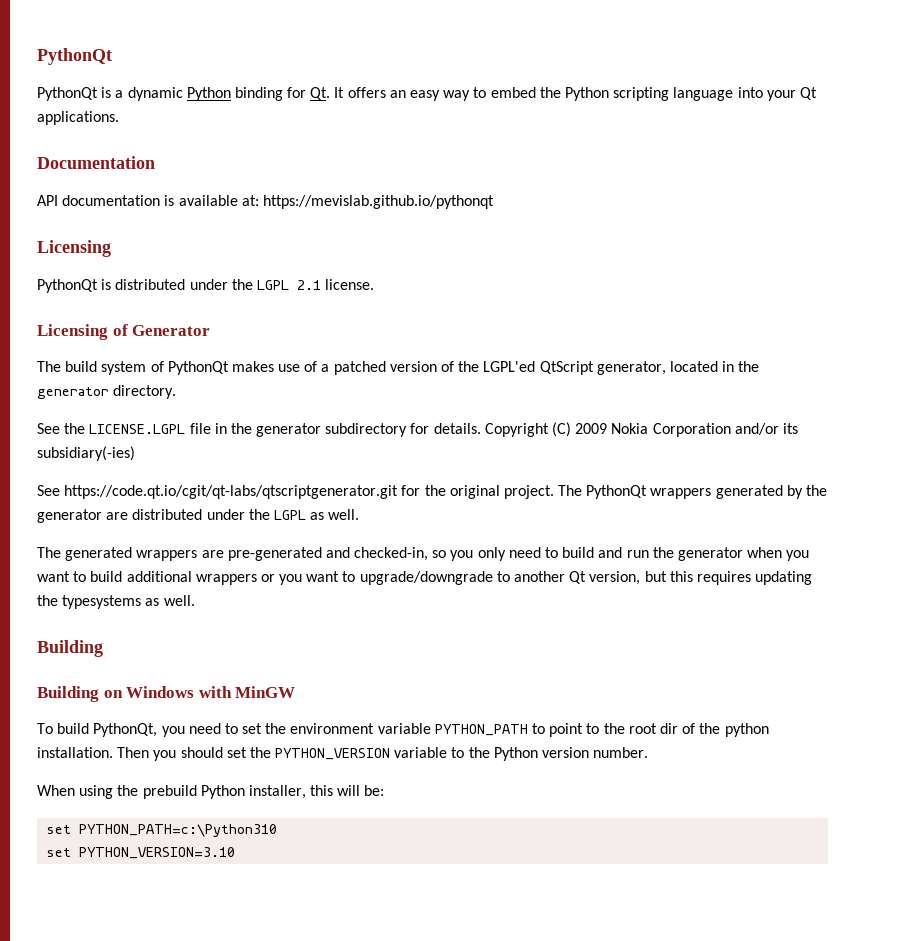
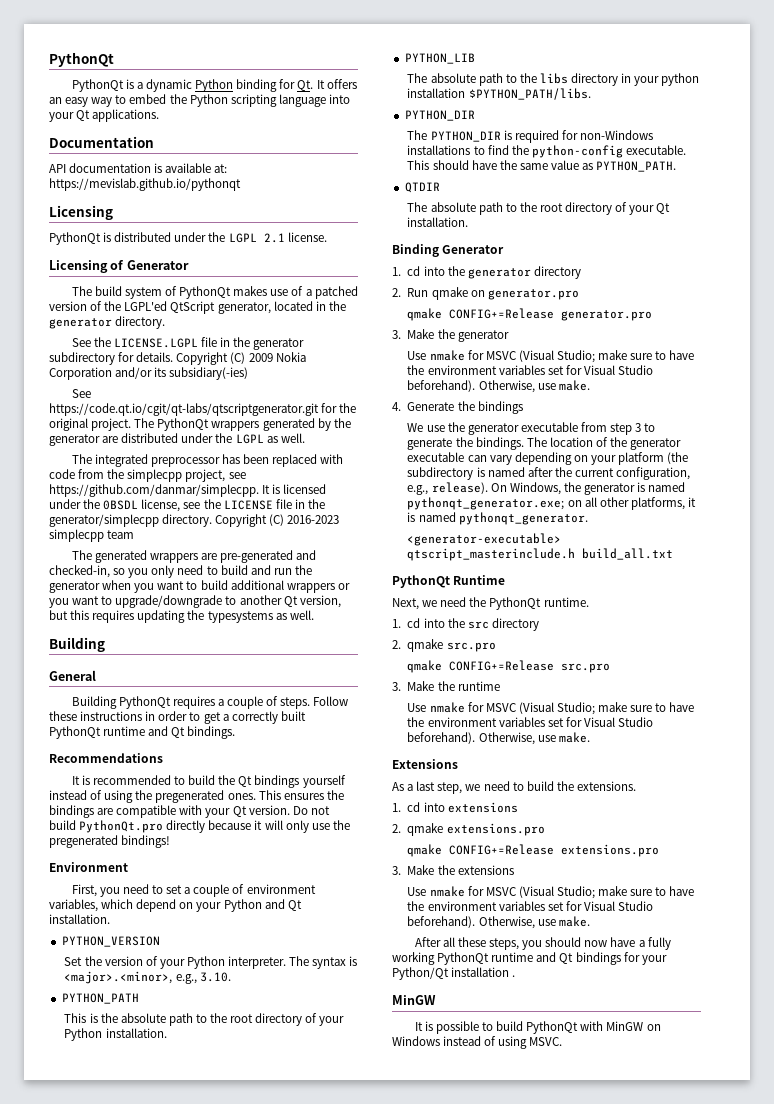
(360, 514) none -> [71,454,344,467] [49,469,246,482] [49,484,327,497] [49,499,325,512] [49,514,340,527] [49,529,135,542] // The integrated preprocessor has been replaced with code from the simplecpp project, see https://github.com/danmar/simplecpp. It is licensed under the 0BSDL license, see the LICENSE file in the generator/simplecpp directory. Copyright (C) 2016-2023 simplecpp team
[37,686,296,702] [37,723,769,737] [37,747,649,761] [37,785,385,799] [46,824,278,837] [46,847,236,859] // Building on Windows with MinGW // To build PythonQt, you need to set the environment variable PYTHON_PATH to point to the root dir of the python installation. Then you should set the PYTHON_VERSION variable to the Python version number. // When using the prebuild Python installer, this will be: // set PYTHON_PATH=c:\Python310 // set PYTHON_VERSION=3.10 -> [49,670,96,681] [71,696,349,709] [49,711,306,724] [49,726,236,739] [49,753,163,763] [71,775,346,788] [49,790,344,803] [49,805,330,818] [49,820,350,833] [49,835,171,848] [49,862,128,872] [71,884,316,897] [49,899,302,912] [49,914,110,924] [61,936,160,947] [64,956,358,969] [64,971,231,984] [61,993,139,1004] [64,1013,345,1026] [64,1028,167,1041] [404,53,475,64] [407,73,700,86] [407,88,591,100] [404,110,475,121] [407,130,653,143] [407,145,686,158] [407,160,677,172] [404,182,440,193] [407,202,671,215] [407,217,469,227] [392,244,505,257] [392,266,581,279] [392,287,579,300] [407,308,653,321] [392,329,509,342] [407,350,695,363] [407,365,654,375] [407,380,590,393] [392,401,523,414] [407,422,656,435] [407,437,682,450] [407,452,689,465] [407,467,691,480] [407,482,686,495] [407,497,696,510] [407,512,588,525] [407,533,562,546] [407,548,674,561] [392,575,506,588] [392,597,589,610] [392,618,539,631] [392,639,496,652] [407,660,611,673] [392,681,500,691] [407,702,695,715] [407,717,654,727] [407,732,590,745] [392,759,458,769] [392,781,636,794] [392,802,518,813] [392,823,545,836] [407,844,660,857] [392,865,514,875] [407,886,695,899] [407,901,654,911] [407,916,590,929] [414,937,671,950] [392,952,667,965] [392,967,516,980] [392,995,436,1005] [414,1021,661,1034] [392,1036,563,1049] // General // Building PythonQt requires a couple of steps. Follow these instructions in order to get a correctly built PythonQt runtime and Qt bindings. // Recommendations // It is recommended to build the Qt bindings yourself instead of using the pregenerated ones. This ensures the bindings are compatible with your Qt version. Do not build PythonQt.pro directly because it will only use the pregenerated bindings! // Environment // First, you need to set a couple of environment variables, which depend on your Python and Qt installation. // PYTHON_VERSION // Set the version of your Python interpreter. The syntax is <major>.<minor>, e.g., 3.10. // PYTHON_PATH // This is the absolute path to the root directory of your Python installation. // PYTHON_LIB // The absolute path to the libs directory in your python installation $PYTHON_PATH/libs. // PYTHON_DIR // The PYTHON_DIR is required for non-Windows installations to find the python-config executable. This should have the same value as PYTHON_PATH. // QTDIR // The absolute path to the root directory of your Qt installation. // Binding Generator // 1. cd into the generator directory // 2. Run qmake on generator.pro // qmake CONFIG+=Release generator.pro // 3. Make the generator // Use nmake for MSVC (Visual Studio; make sure to have the environment variables set for Visual Studio beforehand). Otherwise, use make. // 4. Generate the bindings // We use the generator executable from step 3 to generate the bindings. The location of the generator executable can vary depending on your platform (the subdirectory is named after the current configuration, e.g., release). On Windows, the generator is named pythonqt_generator.exe; on all other platforms, it is named pythonqt_generator. // <generator-executable> qtscript_masterinclude.h build_all.txt // PythonQt Runtime // Next, we need the PythonQt runtime. // 1. cd into the src directory // 2. qmake src.pro // qmake CONFIG+=Release src.pro // 3. Make the runtime // Use nmake for MSVC (Visual Studio; make sure to have the environment variables set for Visual Studio beforehand). Otherwise, use make. // Extensions // As a last step, we need to build the extensions. // 1. cd into extensions // 2. qmake extensions.pro // qmake CONFIG+=Release extensions.pro // 3. Make the extensions // Use nmake for MSVC (Visual Studio; make sure to have the environment variables set for Visual Studio beforehand). Otherwise, use make. // After all these steps, you should now have a fully working PythonQt runtime and Qt bindings for your Python/Qt installation . // MinGW // It is possible to build PythonQt with MinGW on Windows instead of using MSVC.

